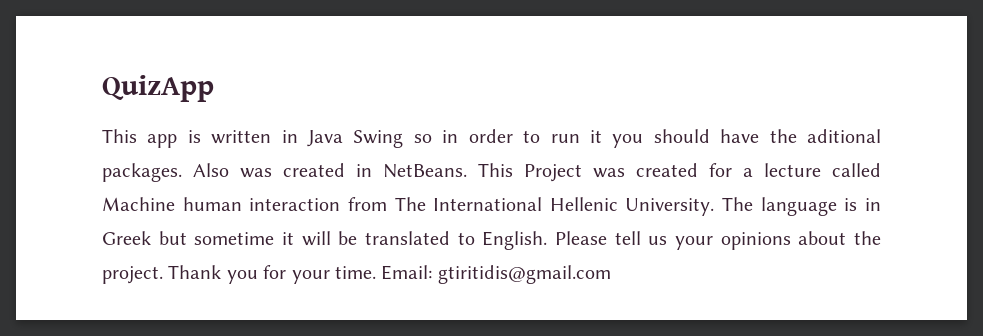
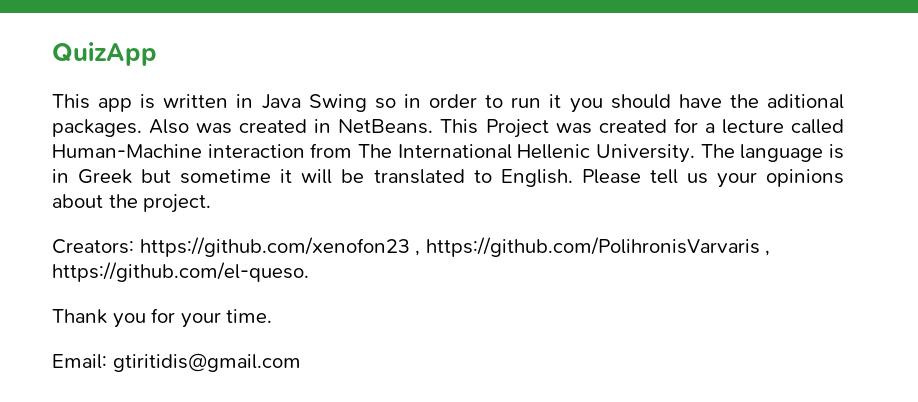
[102,197,242,211] Machine human -> [52,144,202,158] Human-Machine
(163, 275) none -> [52,237,771,257] [52,262,309,282] // Creators: https://github.com/xenofon23 , https://github.com/PolihronisVarvaris , https://github.com/el-queso. //
(376, 272) none -> (273, 316) //

